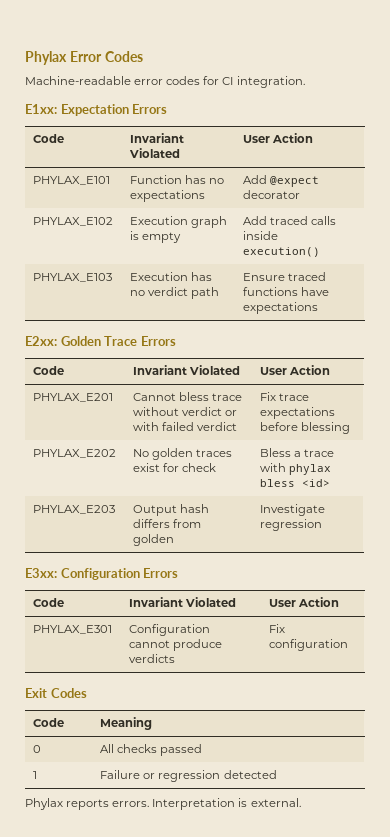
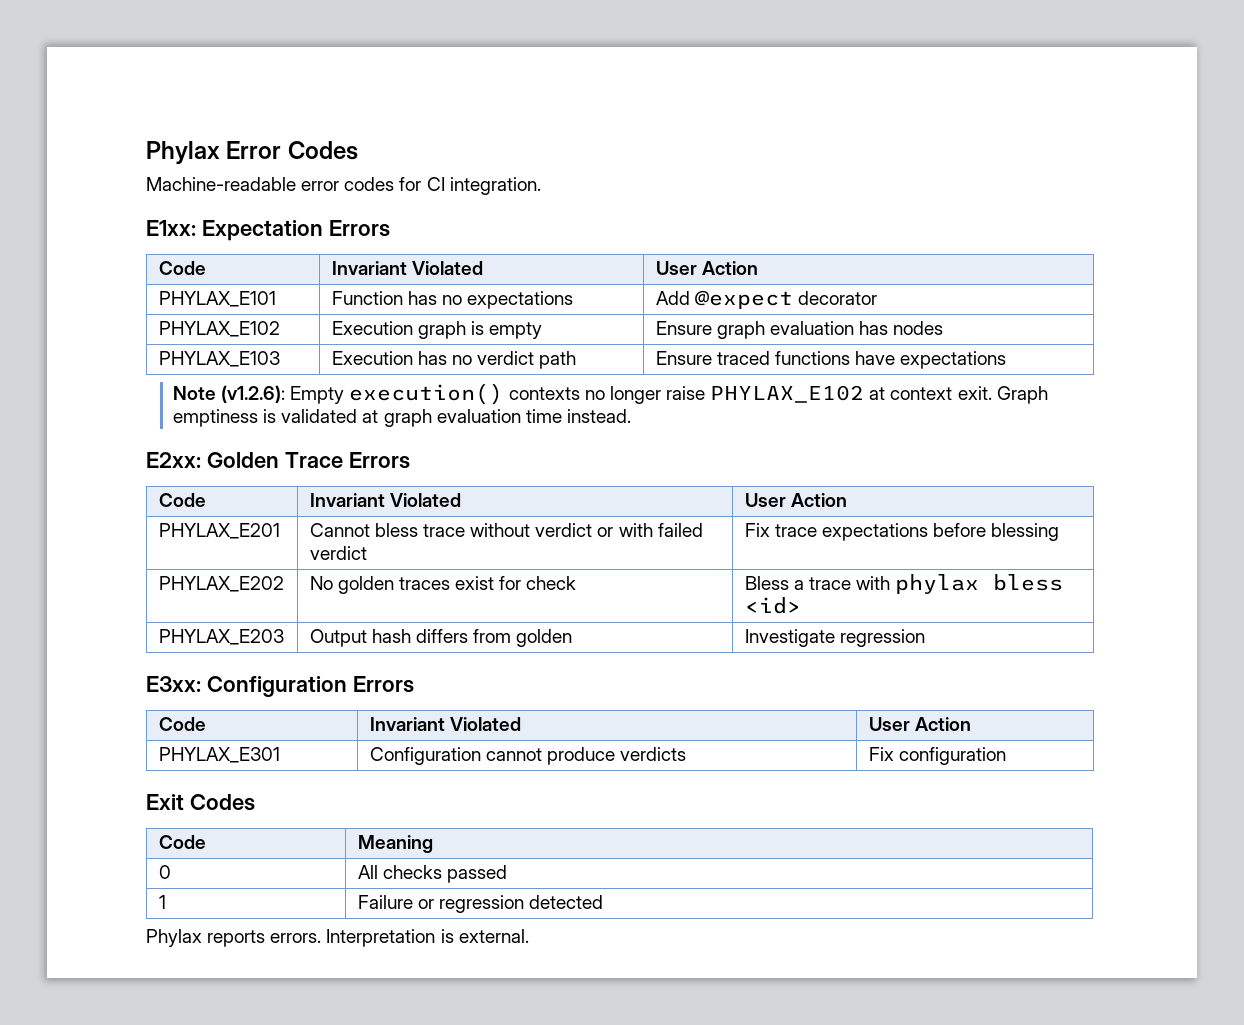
[243,216,337,225] [243,231,279,240] [243,247,321,257] Add traced calls inside execution() -> [655,321,944,339] Ensure graph evaluation has nodes
(319, 308) none -> [173,383,1048,405] [173,409,631,427] // Note (v1.2.6): Empty execution() contexts no longer raise PHYLAX_E102 at context exit. Graph emptiness is validated at graph evaluation time instead.

